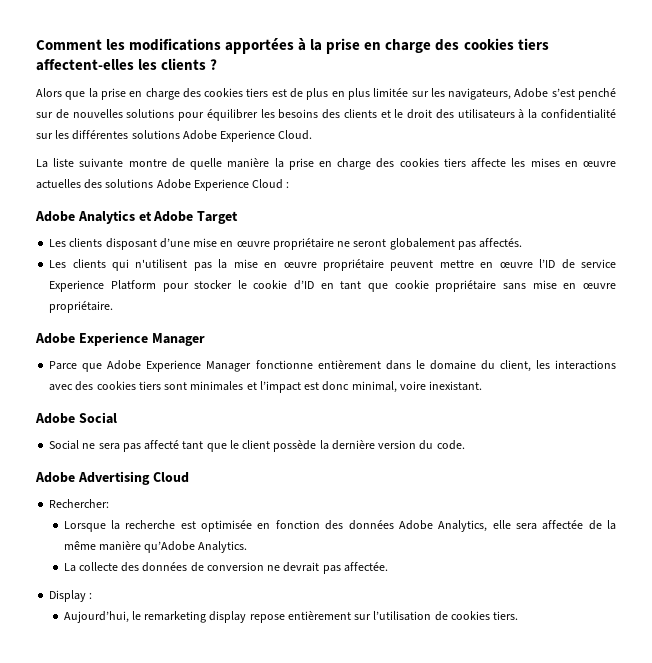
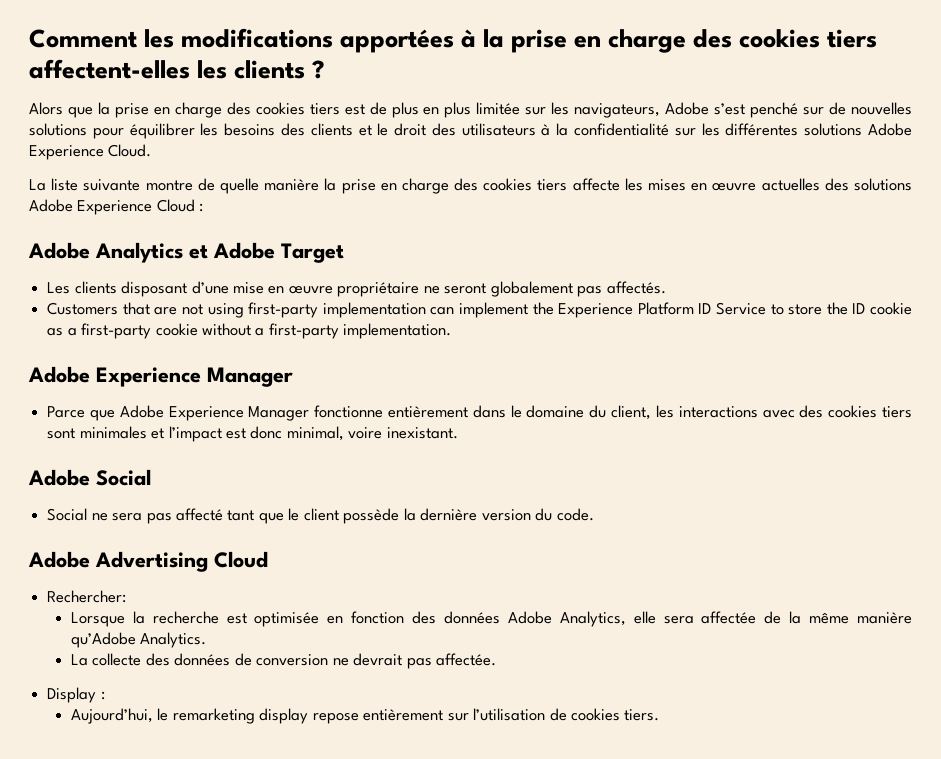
[49,259,616,271] [49,280,616,292] [49,301,114,313] Les clients qui n'utilisent pas la mise en œuvre propriétaire peuvent mettre en œuvre l’ID de service Experience Platform pour stocker le cookie d’ID en tant que cookie propriétaire sans mise en œuvre propriétaire. -> [47,302,912,318] [47,323,452,339] Customers that are not using first-party implementation can implement the Experience Platform ID Service to store the ID cookie as a first-party cookie without a first-party implementation.

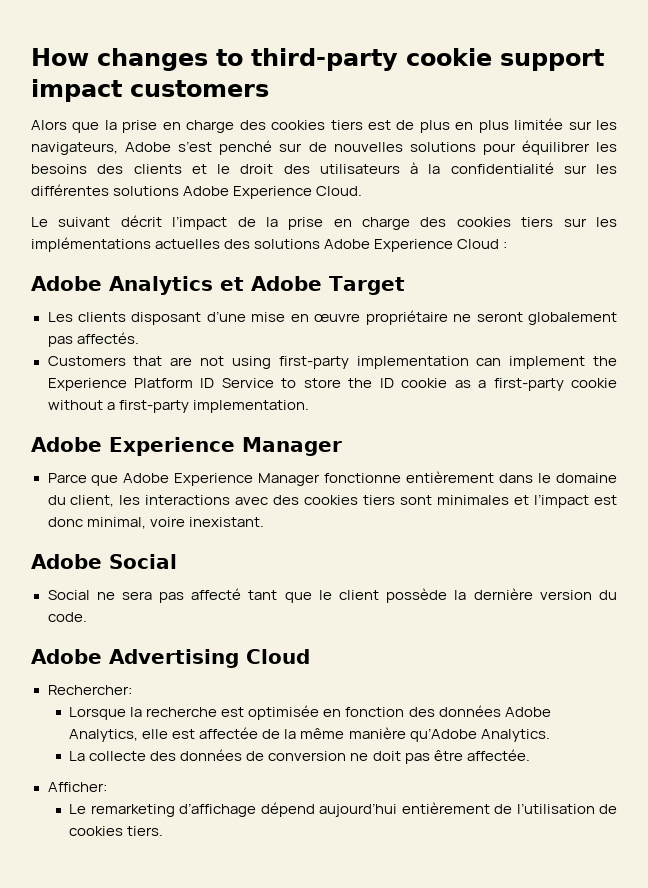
[29,28,878,53] [29,59,326,79] Comment les modifications apportées à la prise en charge des cookies tiers affectent-elles les clients ? -> [31,48,604,71] [31,79,269,102] How changes to third-party cookie support impact customers
[29,178,757,194] La liste suivante montre de quelle manière la prise en charge des cookies tiers affecte les mises en œuvre -> [31,215,617,230] [31,237,151,252] Le suivant décrit l’impact de la prise en charge des cookies tiers sur les implémentations
[663,616,694,624] sera -> [172,729,196,739] est
[353,653,497,669] [47,687,105,703] [70,708,469,724] devrait pas affectée. // Display : // Aujourd’hui, le remarketing display repose entièrement sur -> [372,749,530,764] [47,782,107,792] [69,802,513,817] doit pas être affectée. // Afficher: // Le remarketing d’affichage dépend aujourd’hui entièrement de

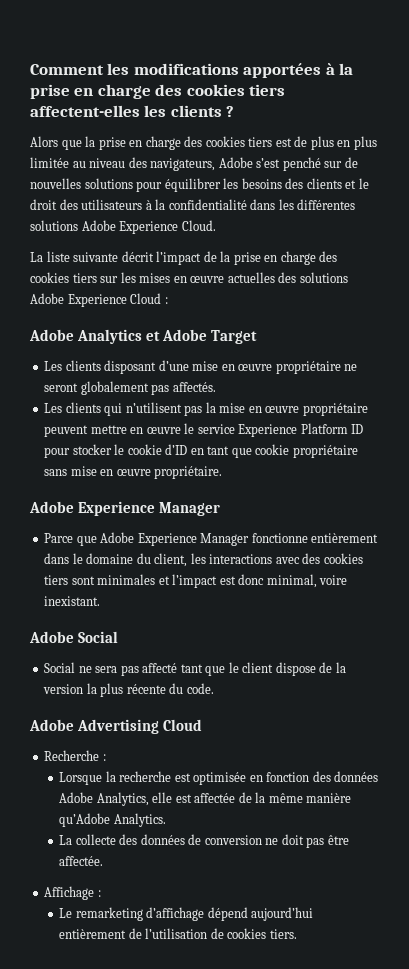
[31,48,604,71] [31,79,269,102] How changes to third-party cookie support impact customers -> [30,63,354,78] [30,84,286,99] [30,105,235,117] Comment les modifications apportées à la prise en charge des cookies tiers affectent-elles les clients ?
[568,120,617,130] sur les -> [72,157,147,168] au niveau des
[563,165,587,174] sur -> [250,199,276,210] dans
[31,217,111,227] Le suivant -> [30,251,119,262] La liste suivante
[31,237,151,252] implémentations -> [139,273,225,283] mises en œuvre
[47,356,617,369] [47,378,617,391] [47,400,309,413] Customers that are not using first-party implementation can implement the Experience Platform ID Service to store the ID cookie as a first-party cookie without a first-party implementation. -> [44,402,368,416] [44,423,364,437] [44,444,358,458] [44,466,223,479] Les clients qui n’utilisent pas la mise en œuvre propriétaire peuvent mettre en œuvre le service Experience Platform ID pour stocker le cookie d’ID en tant que cookie propriétaire sans mise en œuvre propriétaire.
[386,588,592,603] possède la dernière version -> [275,662,346,676] [43,683,166,697] dispose de la version la plus récente
[47,685,132,695] Rechercher: -> [44,750,106,761] Recherche :
[47,782,107,792] Afficher: -> [44,886,101,900] Affichage :

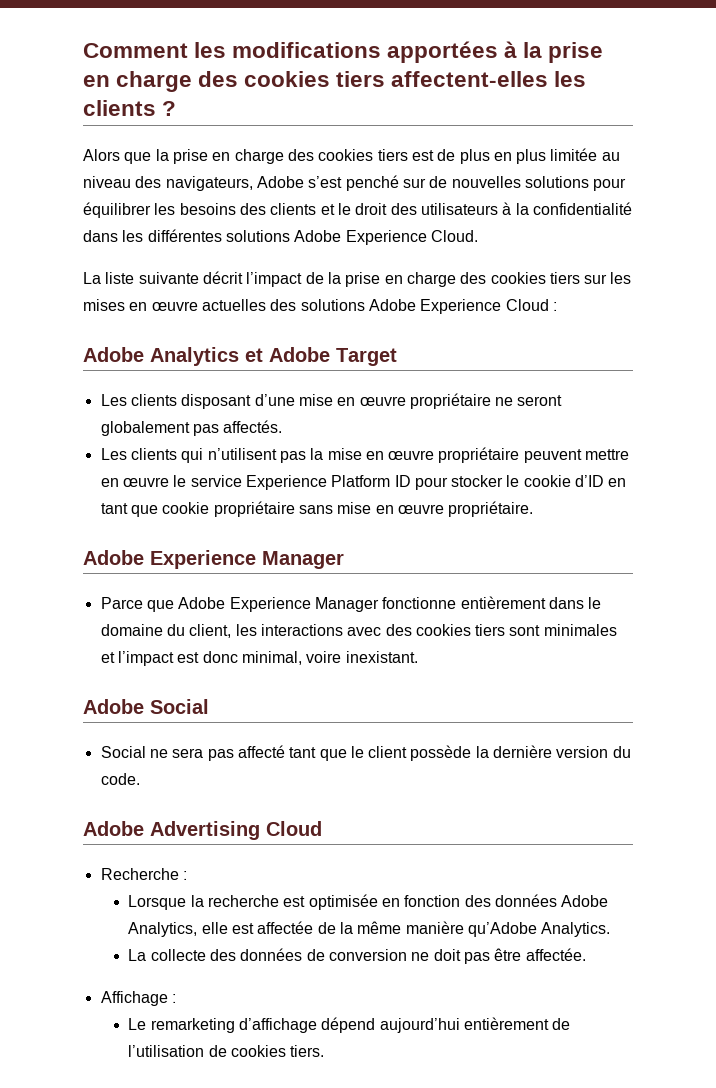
[275,662,346,676] [43,683,166,697] dispose de la version la plus récente -> [410,745,609,761] possède la dernière version

